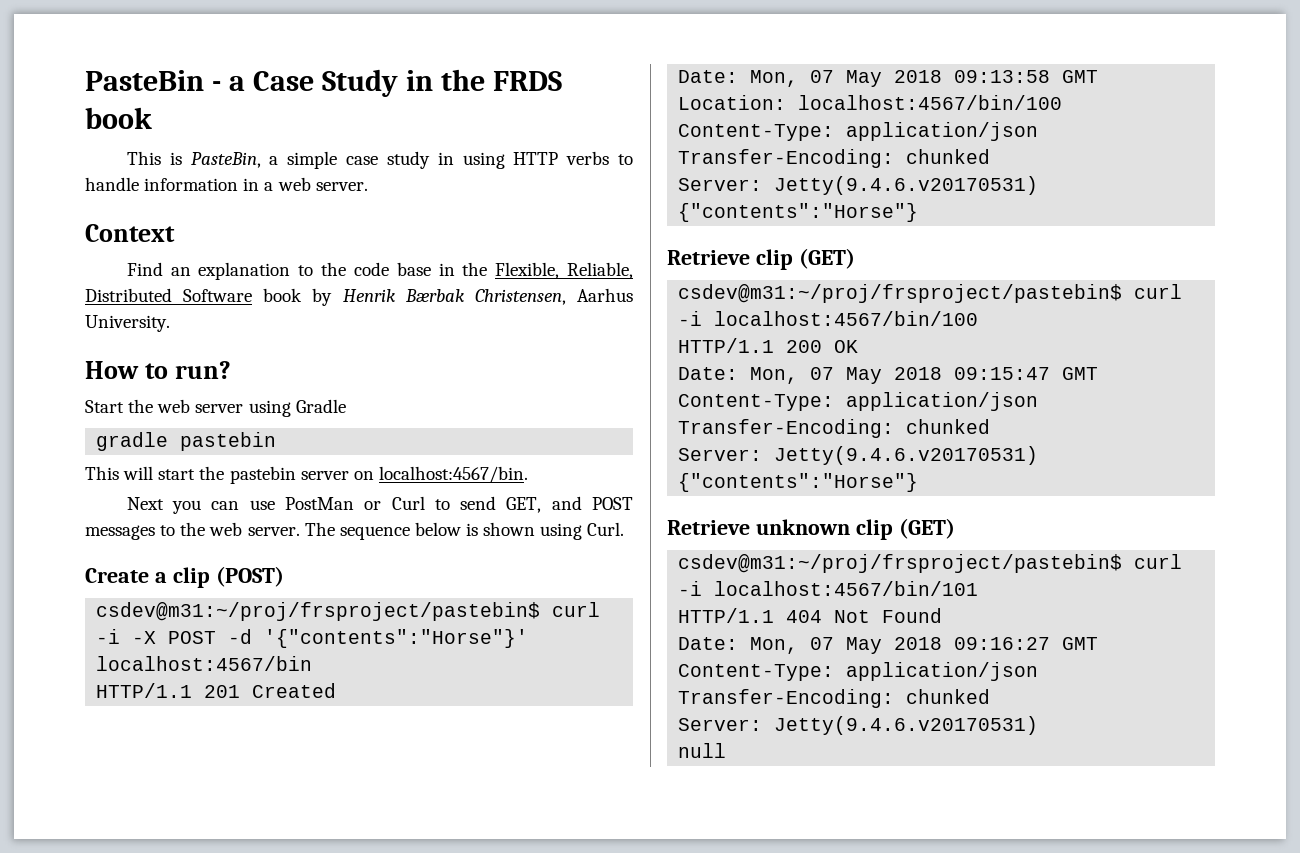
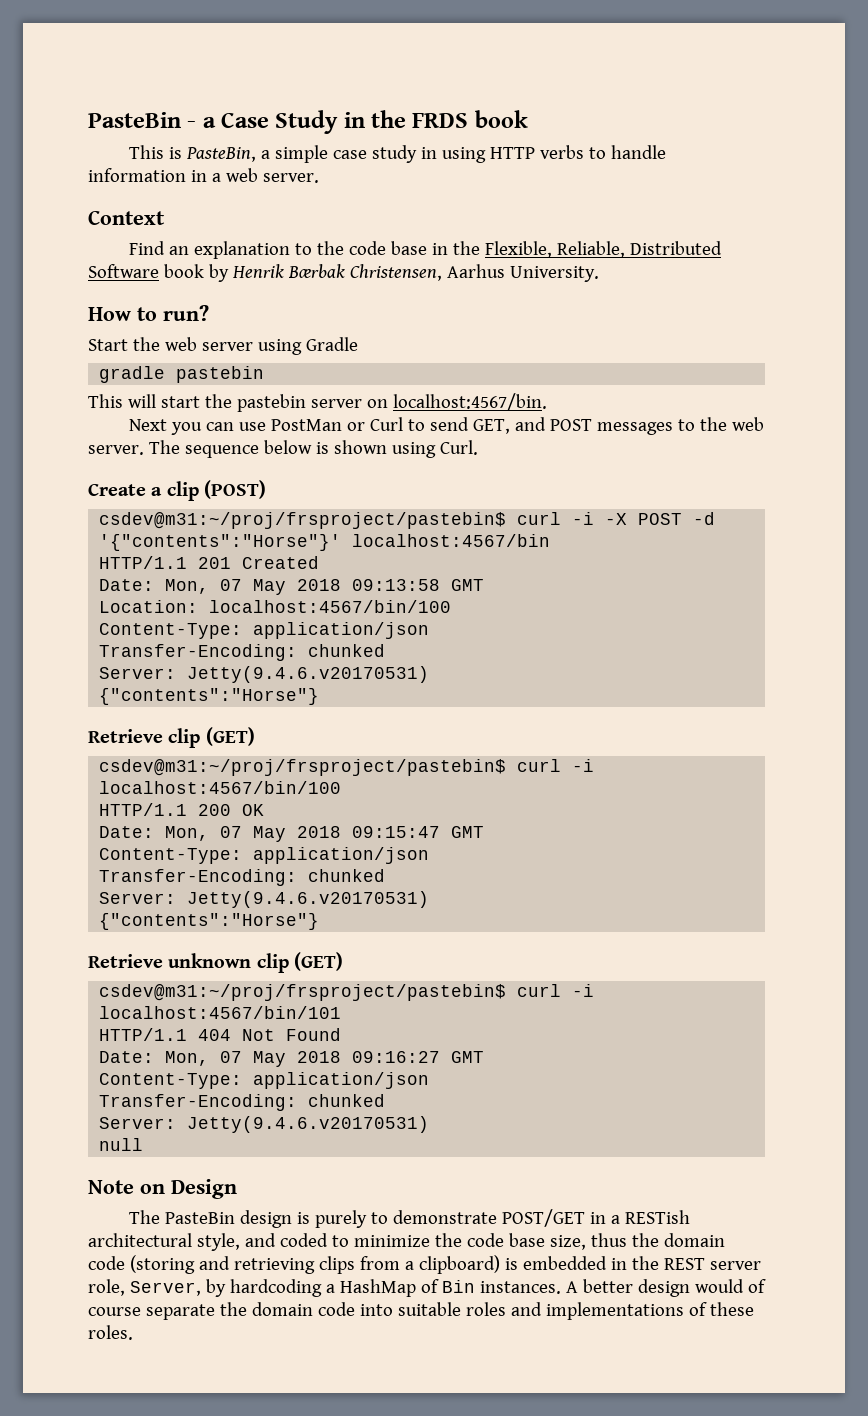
(727, 750) none -> [88,1179,237,1199] [128,1209,690,1228] [88,1233,725,1251] [88,1255,761,1274] [88,1279,766,1297] [88,1302,754,1320] [88,1325,133,1340] // Note on Design // The PasteBin design is purely to demonstrate POST/GET in a RESTish architectural style, and coded to minimize the code base size, thus the domain code (storing and retrieving clips from a clipboard) is embedded in the REST server role, Server, by hardcoding a HashMap of Bin instances. A better design would of course separate the domain code into suitable roles and implementations of these roles.

